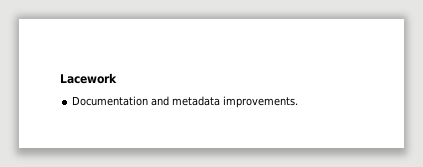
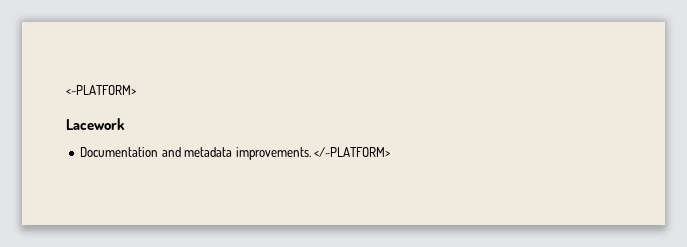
(60, 78) none -> [66,85,136,95] <~PLATFORM> //
(299, 102) none -> [314,147,391,157] </~PLATFORM>

